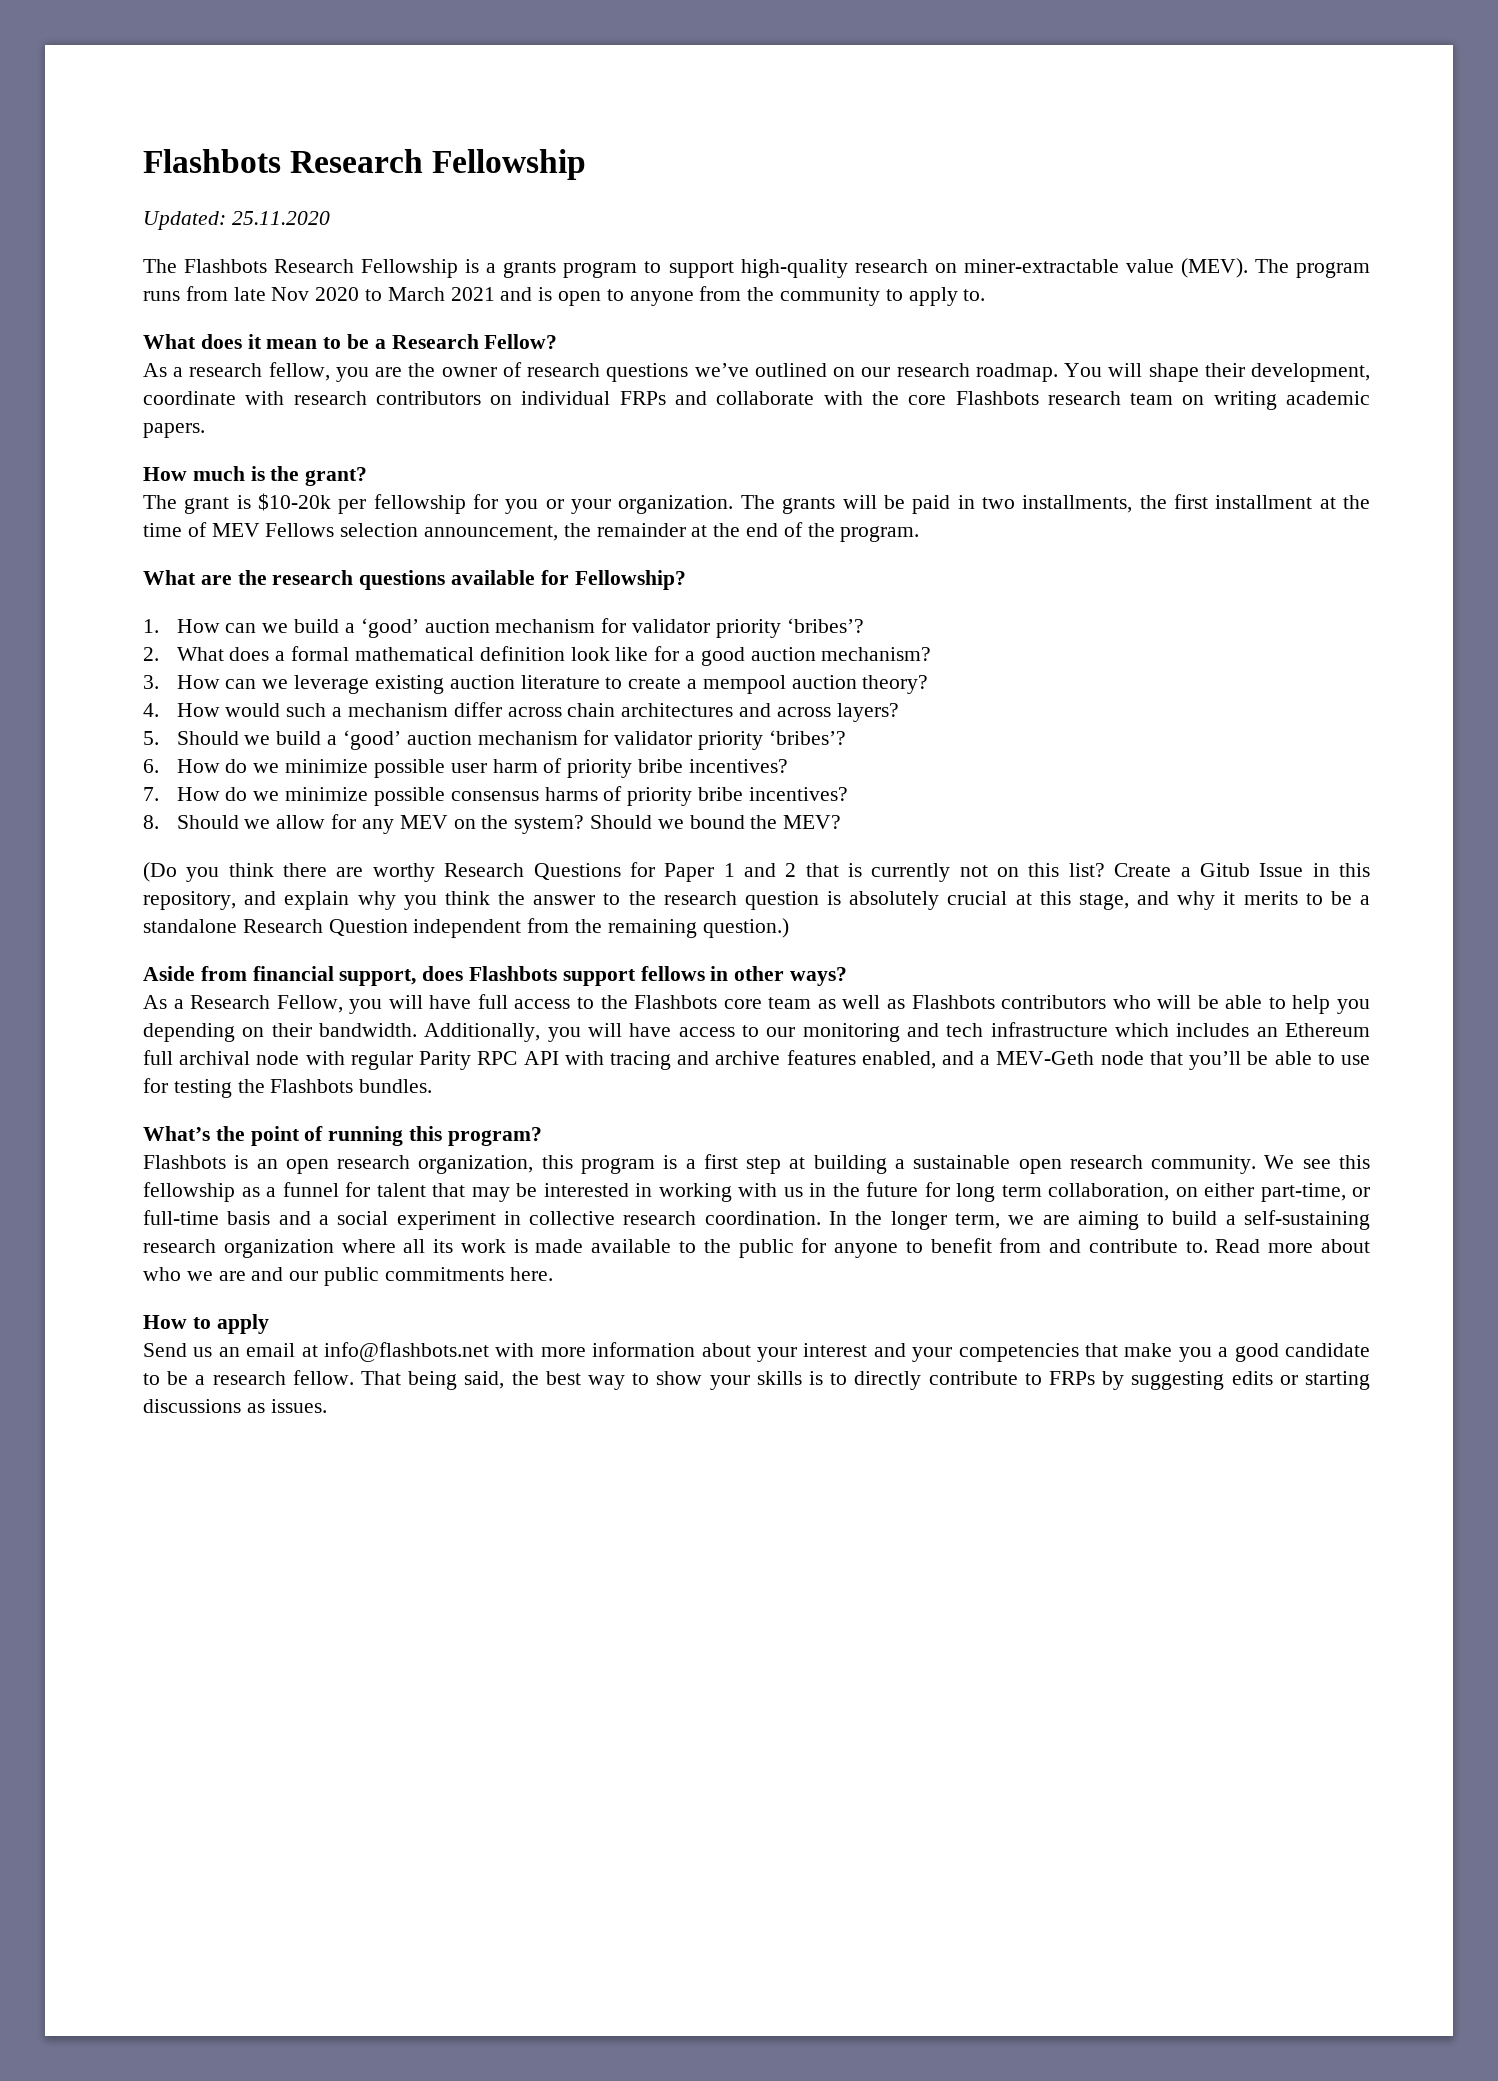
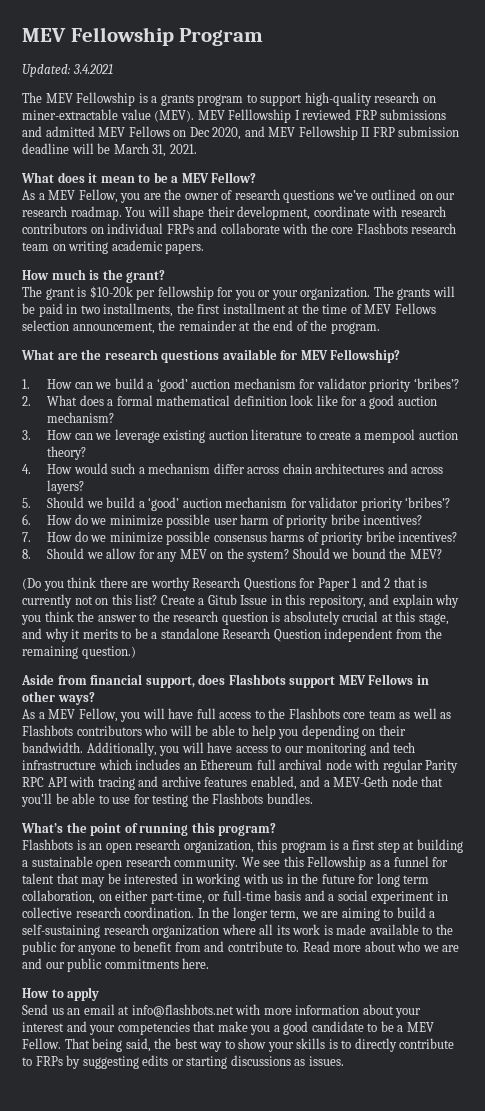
[143,149,587,180] Flashbots Research Fellowship -> [22,27,264,46] MEV Fellowship Program
[231,211,330,225] [143,259,355,273] 25.11.2020 // The Flashbots Research -> [72,64,113,74] [22,92,73,103] 3.4.2021 // The MEV
[1254,259,1370,278] [143,286,986,306] The program runs from late Nov 2020 to March 2021 and is open to anyone from the community to apply to. -> [197,109,447,123] [22,126,460,140] [22,143,197,157] MEV Felllowship I reviewed FRP submissions and admitted MEV Fellows on Dec 2020, and MEV Fellowship II FRP submission deadline will be March 31, 2021.
[391,334,479,349] Research -> [181,173,209,183] MEV
[189,362,330,381] research fellow, -> [48,189,118,203] MEV Fellow,
(569, 577) none -> [300,350,328,360] MEV
[640,966,705,981] fellows -> [338,674,414,685] MEV Fellows
[190,995,271,1009] Research -> [48,709,76,719] MEV
[143,1182,235,1202] fellowship -> [307,856,367,870] Fellowship
[212,1370,354,1385] research fellow. -> [406,1022,434,1032] [22,1038,61,1049] MEV Fellow.

